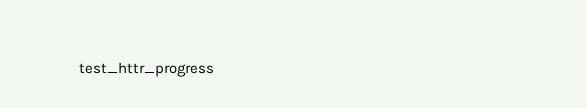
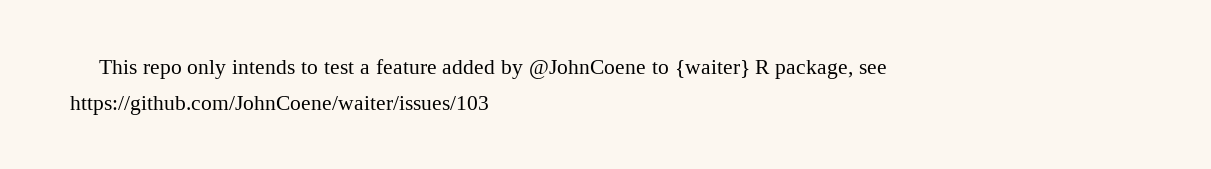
[79,62,214,77] test_httr_progress -> [98,59,887,79] [70,96,489,115] This repo only intends to test a feature added by @JohnCoene to {waiter} R package, see https://github.com/JohnCoene/waiter/issues/103

